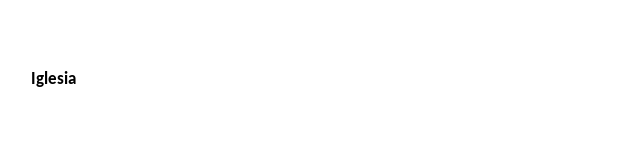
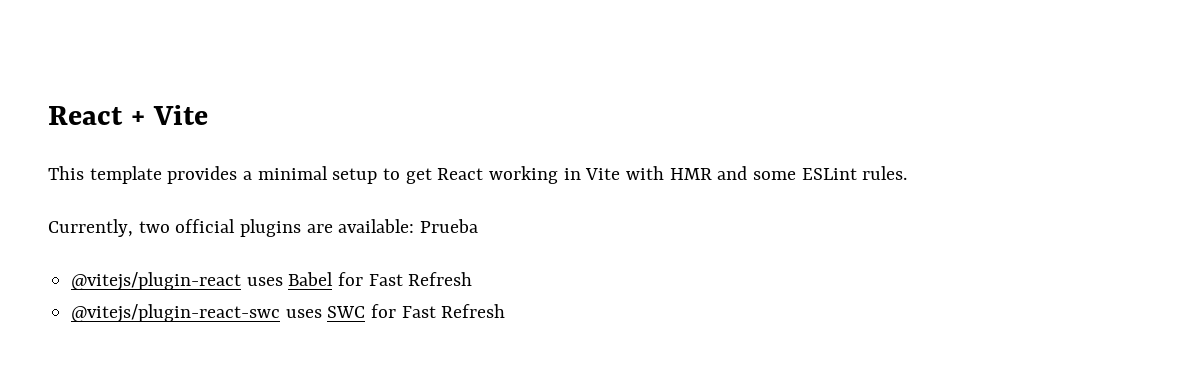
[31,71,76,87] Iglesia -> [48,105,208,125] [48,166,908,184] [48,219,479,237] [71,272,473,291] [71,304,506,323] React + Vite // This template provides a minimal setup to get React working in Vite with HMR and some ESLint rules. // Currently, two official plugins are available: Prueba // @vitejs/plugin-react uses Babel for Fast Refresh // @vitejs/plugin-react-swc uses SWC for Fast Refresh

